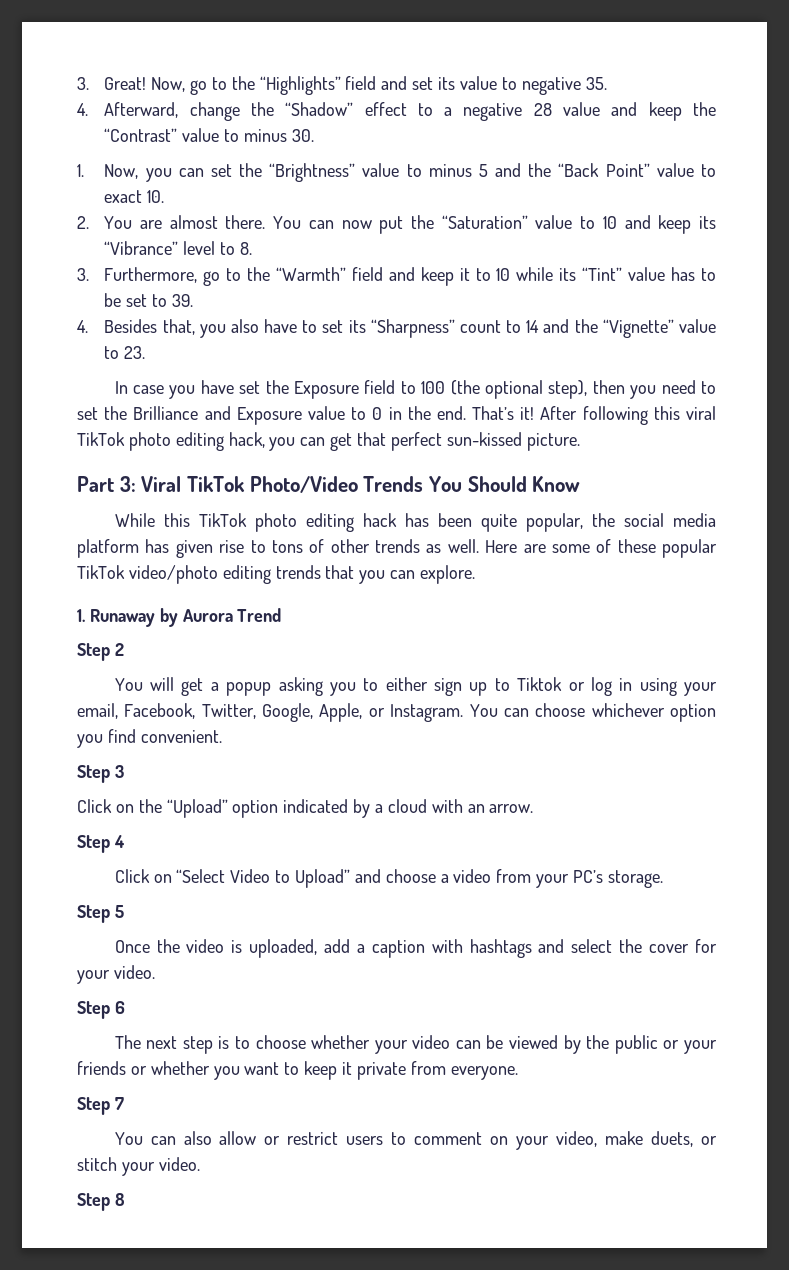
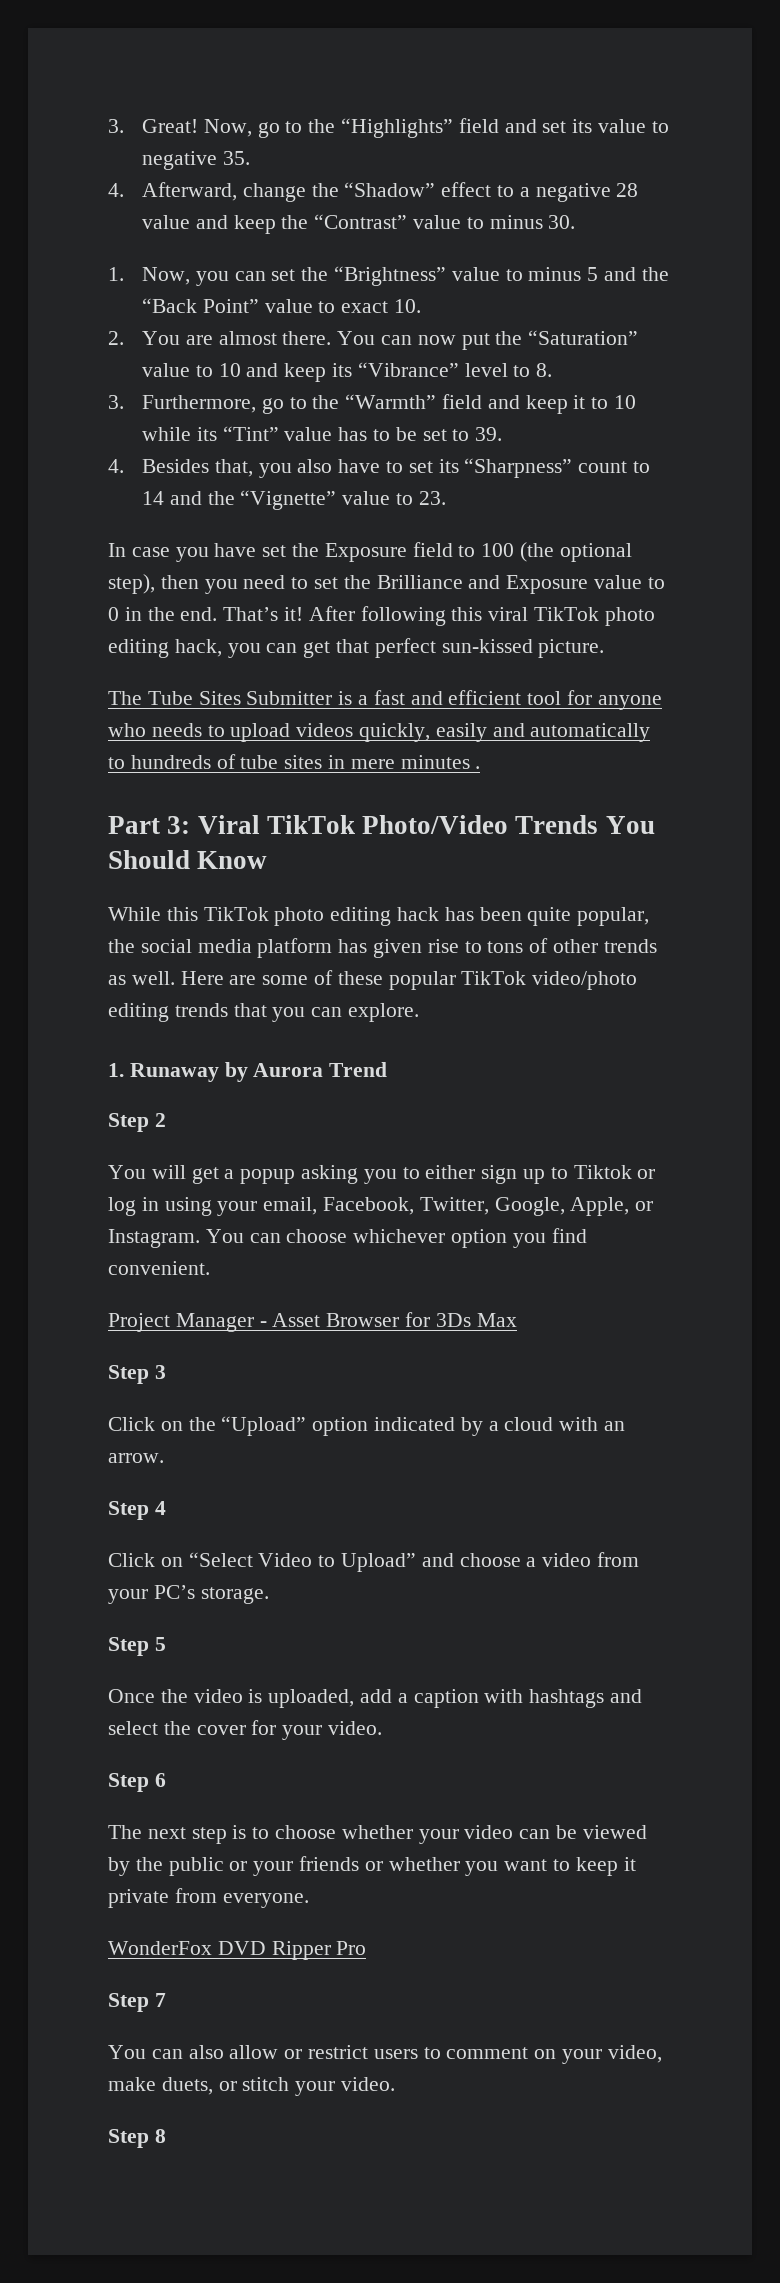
(580, 442) none -> [108,690,662,710] [108,723,651,742] [108,754,481,769] // The Tube Sites Submitter is a fast and efficient tool for anyone who needs to upload videos quickly, easily and automatically to hundreds of tube sites in mere minutes .
(222, 736) none -> [108,1312,517,1332] // Project Manager - Asset Browser for 3Ds Max
(518, 1073) none -> [108,1941,367,1960] // WonderFox DVD Ripper Pro

